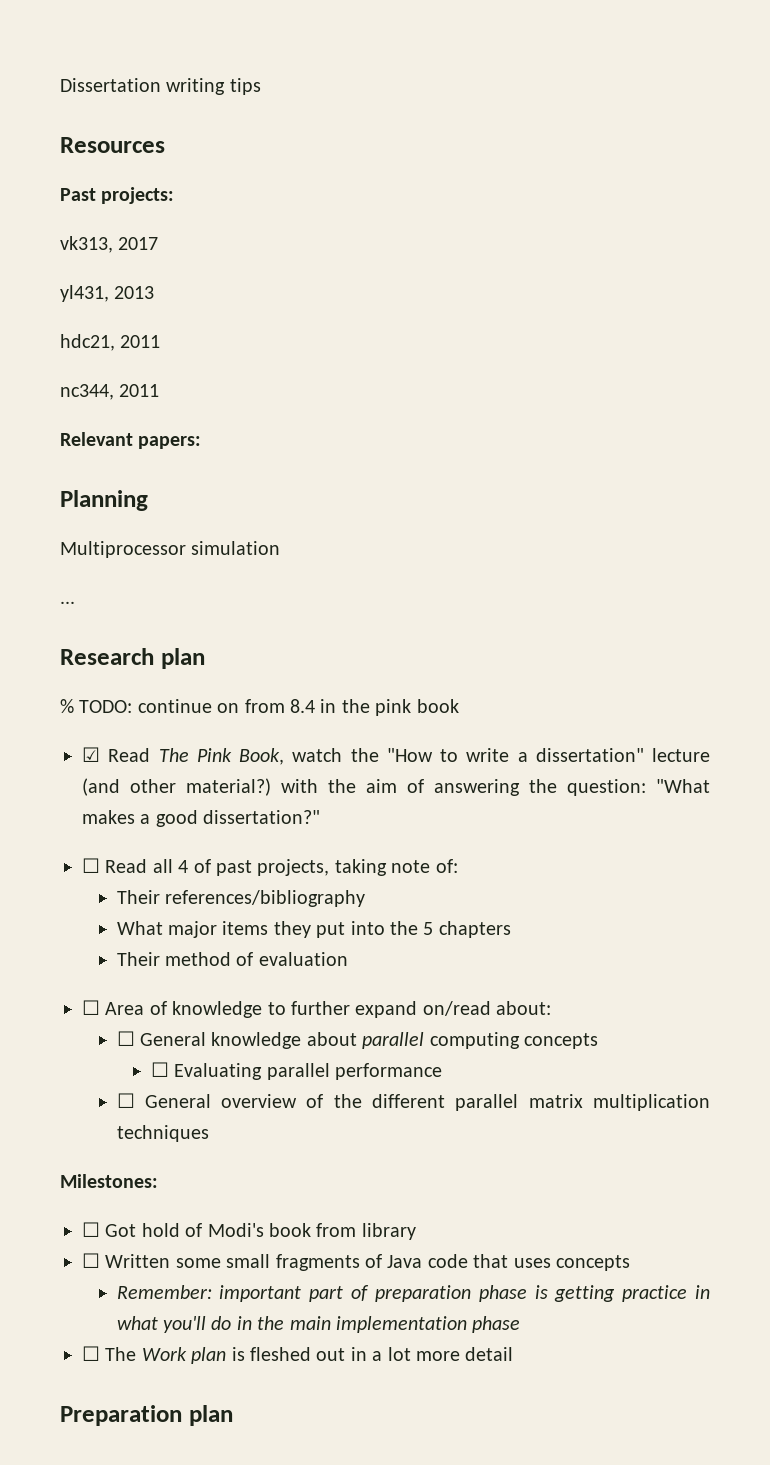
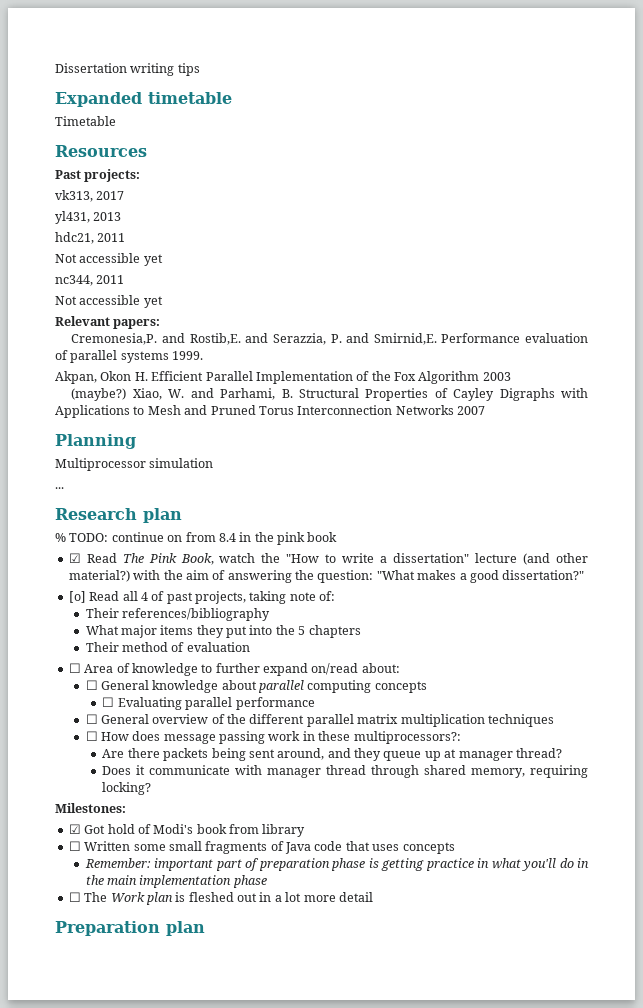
(261, 86) none -> [55,92,232,107] [55,116,116,126] // Expanded timetable // Timetable
(161, 341) none -> [55,253,163,266] // Not accessible yet
(160, 390) none -> [55,295,163,308] // Not accessible yet
(202, 442) none -> [71,333,588,345] [55,350,204,363] [55,371,511,384] [71,388,588,401] [55,405,485,418] // Cremonesia,P. and Rostib,E. and Serazzia, P. and Smirnid,E. Performance evaluation of parallel systems 1999. // Akpan, Okon H. Efficient Parallel Implementation of the Fox Algorithm 2003 // (maybe?) Xiao, W. and Parhami, B. Structural Properties of Cayley Digraphs with Applications to Mesh and Pruned Torus Interconnection Networks 2007
[82,858,100,873] ☐ -> [68,591,86,603] [o]
(209, 1133) none -> [85,731,461,744] [102,748,562,761] [102,765,588,778] [102,782,152,795] // ☐ How does message passing work in these multiprocessors?: // Are there packets being sent around, and they queue up at manager thread? // Does it communicate with manager thread through shared memory, requiring locking?
[82,1222,100,1237] ☐ -> [68,824,81,834] ☑

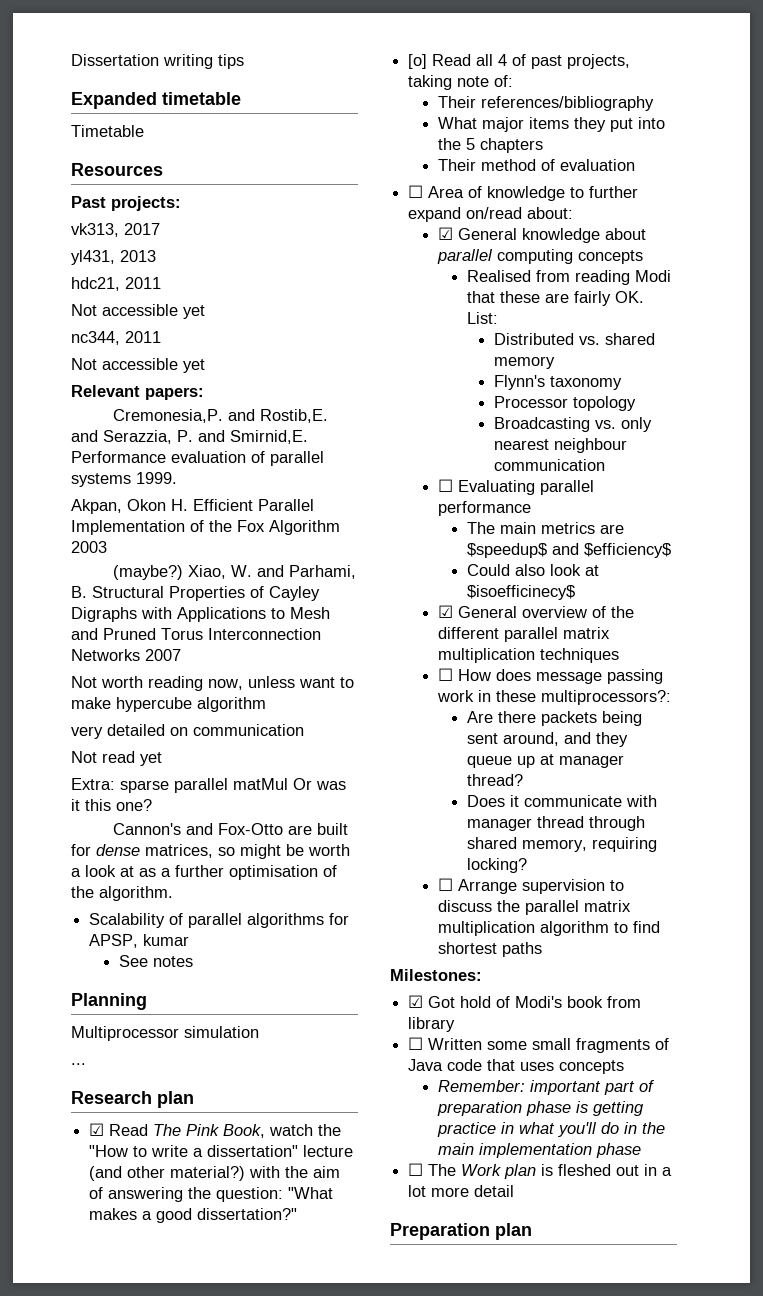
(485, 410) none -> [71,676,354,691] [71,697,266,712] [71,724,304,739] [71,751,162,766] [71,778,346,793] [71,799,152,811] [113,823,349,835] [71,844,350,859] [71,865,337,880] [71,886,173,901] [89,913,350,928] [89,934,190,948] [118,955,193,967] // Not worth reading now, unless want to make hypercube algorithm // very detailed on communication // Not read yet // Extra: sparse parallel matMul Or was it this one? // Cannon's and Fox-Otto are built for dense matrices, so might be worth a look at as a further optimisation of the algorithm. // Scalability of parallel algorithms for APSP, kumar // See notes
[55,532,338,545] // % TODO: continue on from 8.4 in the pink book -> (194, 1099) none
[85,680,98,690] ☐ -> [437,227,453,240] ☑
[102,697,315,710] [85,714,98,724] ☐ Evaluating parallel performance // ☐ -> [467,270,672,285] [467,291,645,306] [467,312,499,324] [494,333,656,345] [494,356,556,369] [494,375,623,390] [494,396,637,411] [494,417,653,432] [494,438,628,453] [494,459,606,471] [437,479,594,495] [437,501,531,516] [467,522,625,534] [467,543,672,558] [467,564,600,576] [467,585,576,600] [437,605,453,618] Realised from reading Modi that these are fairly OK. List: // Distributed vs. shared memory // Flynn's taxonomy // Processor topology // Broadcasting vs. only nearest neighbour communication // ☐ Evaluating parallel performance // The main metrics are $speedup$ and $efficiency$ // Could also look at $isoefficinecy$ // ☑
(152, 788) none -> [437,878,624,894] [437,900,631,915] [437,921,660,936] [437,942,542,957] // ☐ Arrange supervision to discuss the parallel matrix multiplication algorithm to find shortest paths

